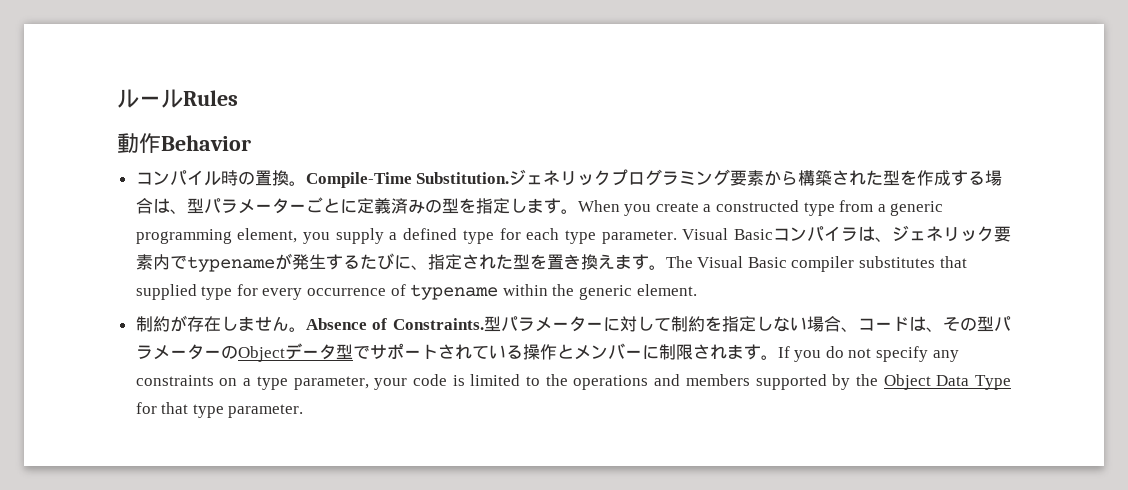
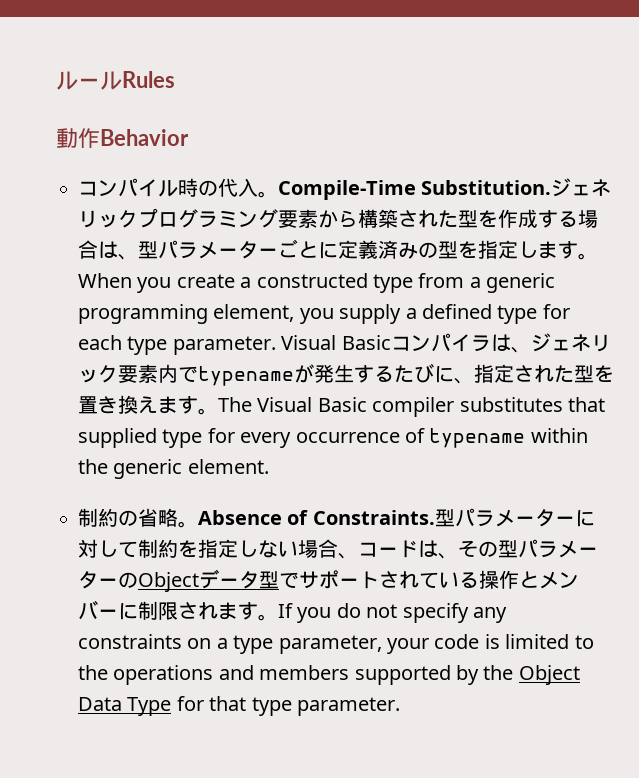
[254,170,289,186] 置換 -> [218,178,258,197] 代入
[169,315,289,332] が存在しません -> [118,508,178,527] の省略

